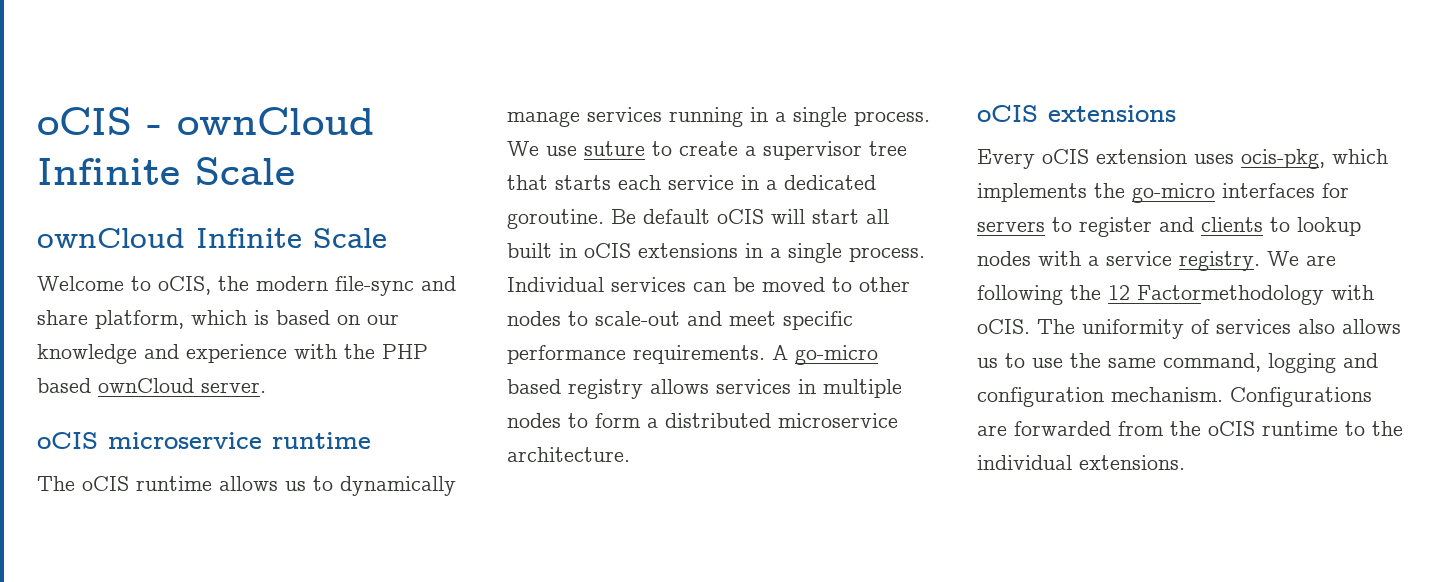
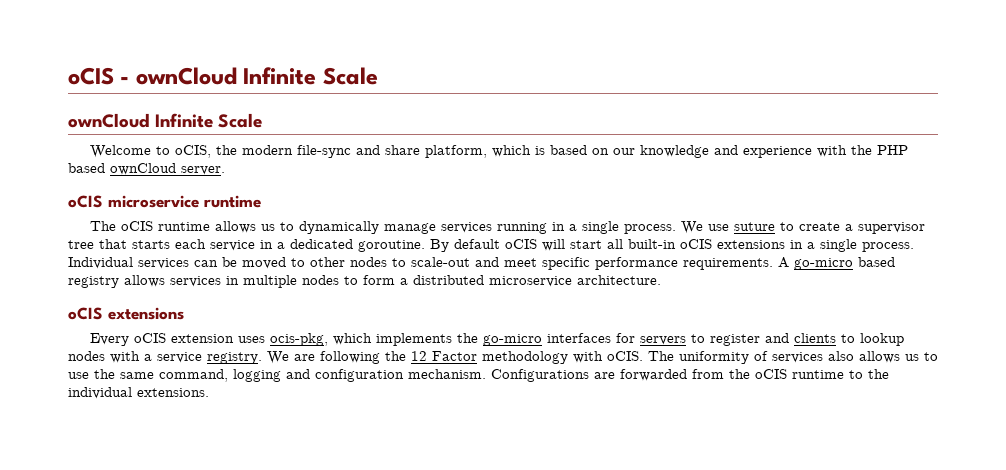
[611,209,636,224] Be -> [430,239,449,252] By
[507,243,577,258] built in -> [628,239,676,249] built-in
[1137,285,1324,305] Factormethodology -> [432,351,568,364] Factor methodology

